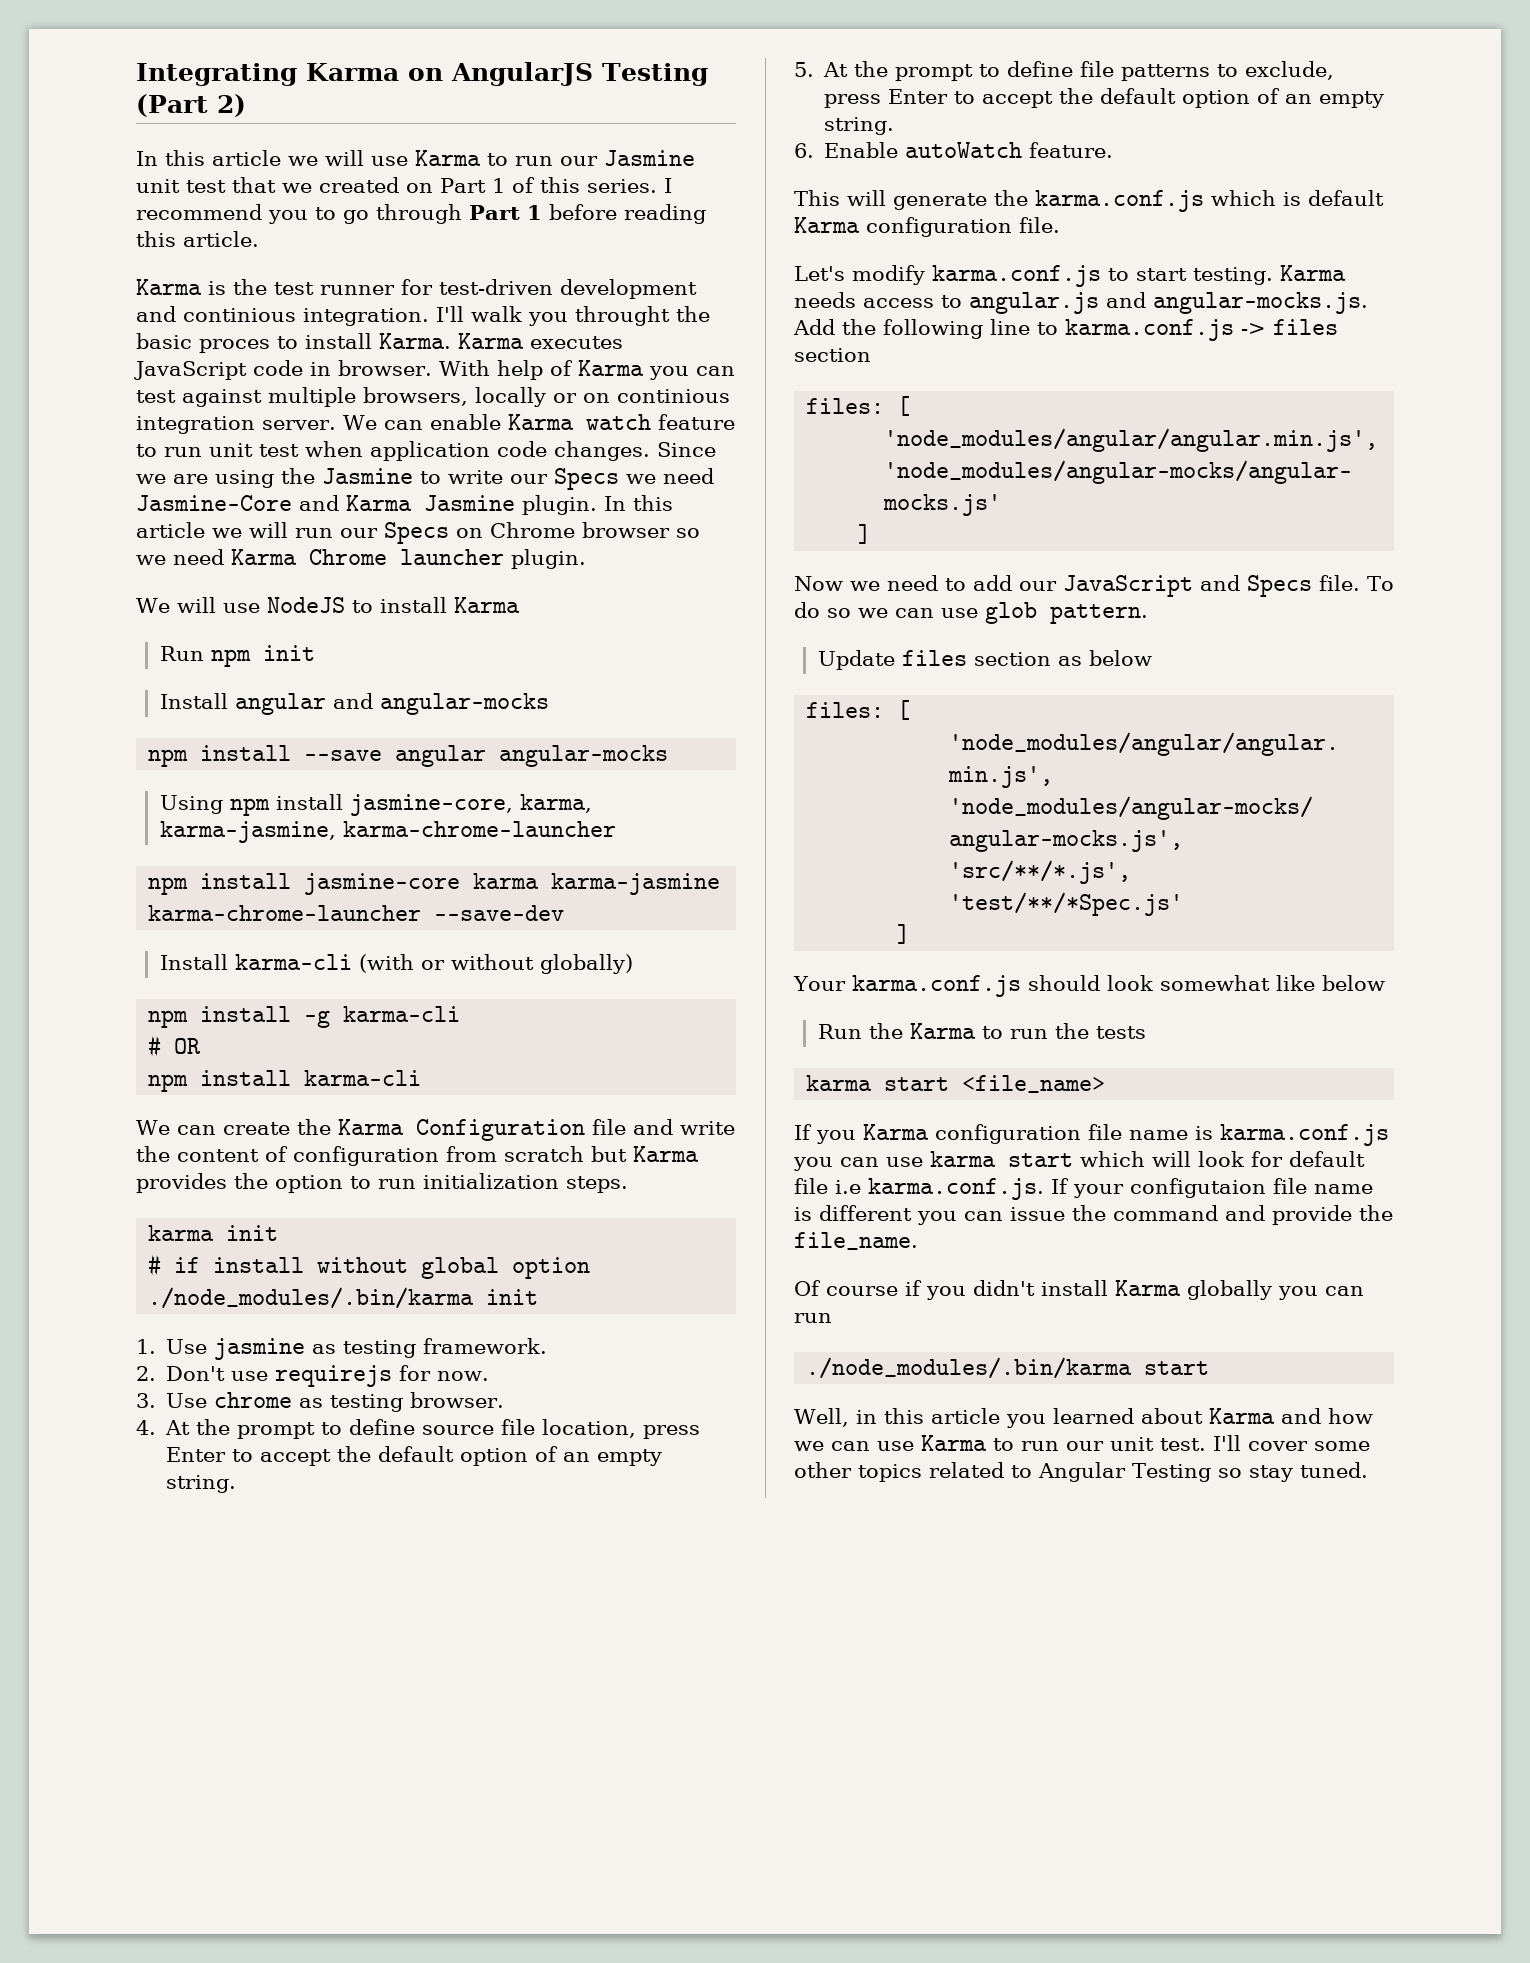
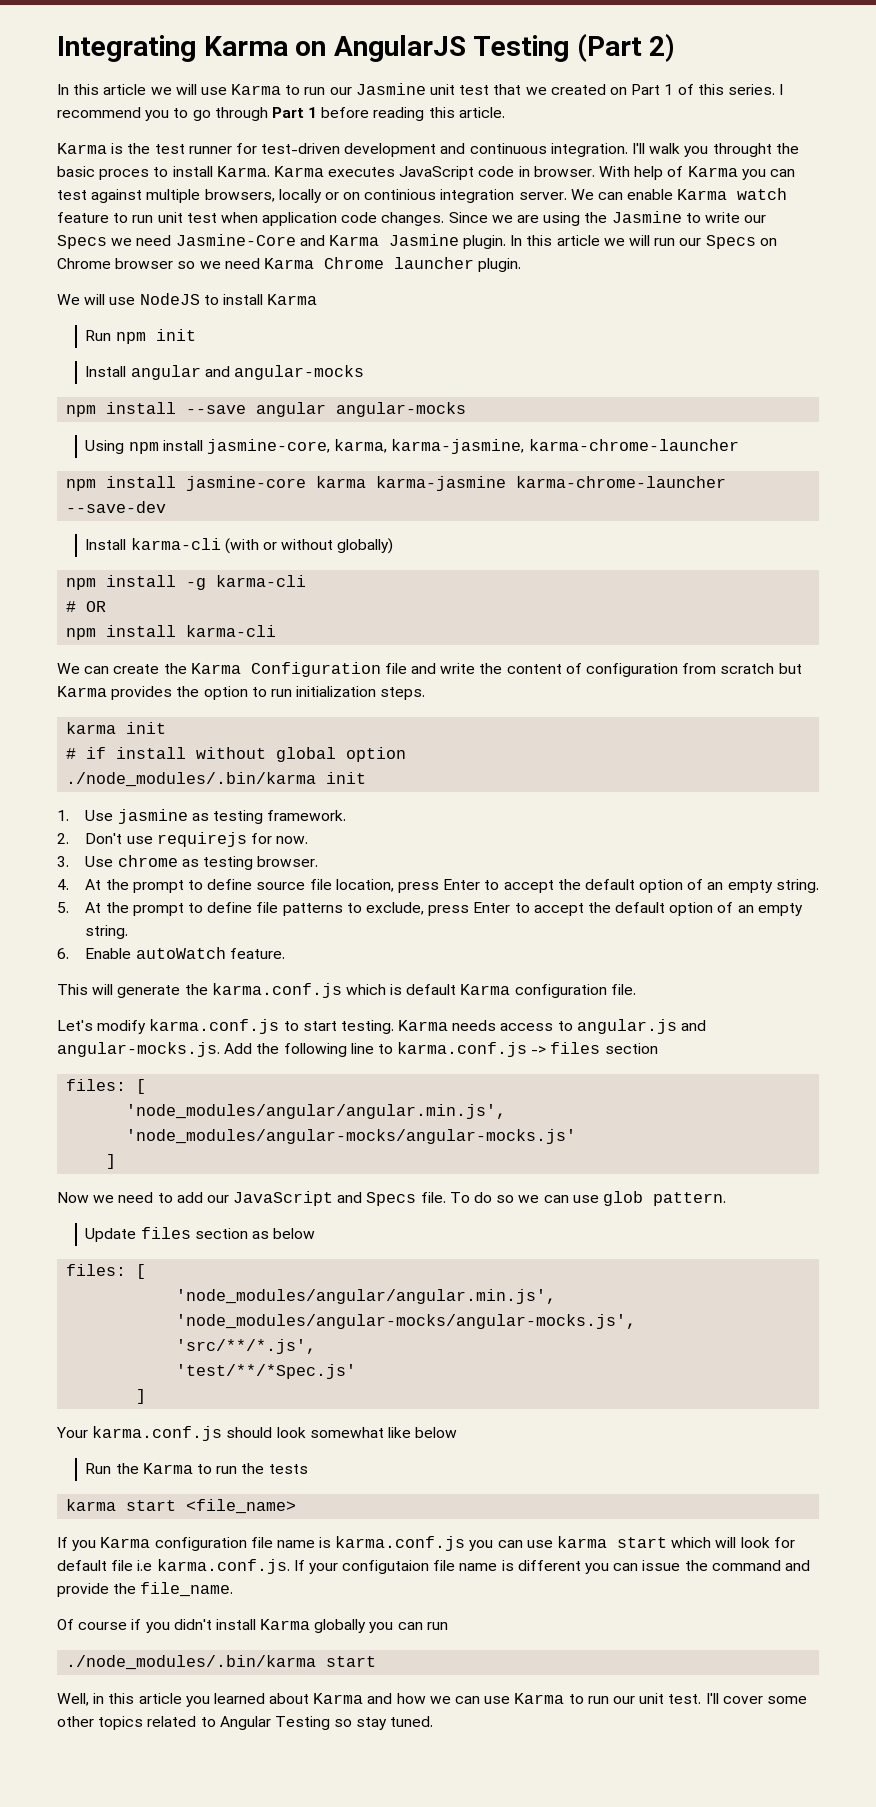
[183,308,296,322] continious -> [469,143,547,154] continuous

